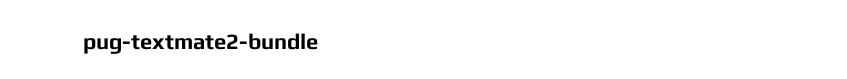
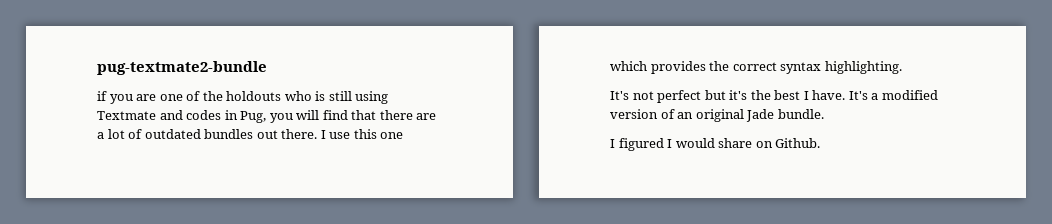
(318, 43) none -> [97,91,389,104] [97,110,437,123] [97,129,404,139] [610,61,902,74] [610,90,938,103] [610,109,824,122] [610,138,821,151] // if you are one of the holdouts who is still using Textmate and codes in Pug, you will find that there are a lot of outdated bundles out there. I use this one which provides the correct syntax highlighting. // It's not perfect but it's the best I have. It's a modified version of an original Jade bundle. // I figured I would share on Github.

